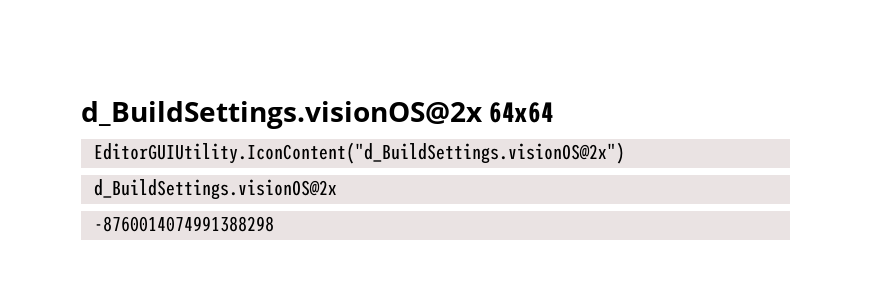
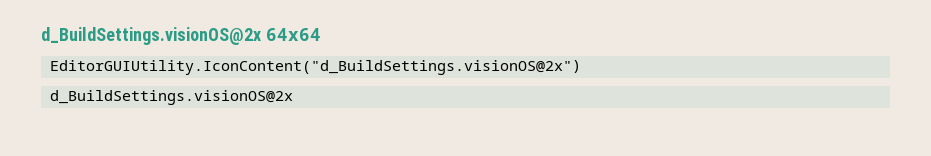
[93,216,274,232] // -8760014074991388298 -> (293, 97) none

